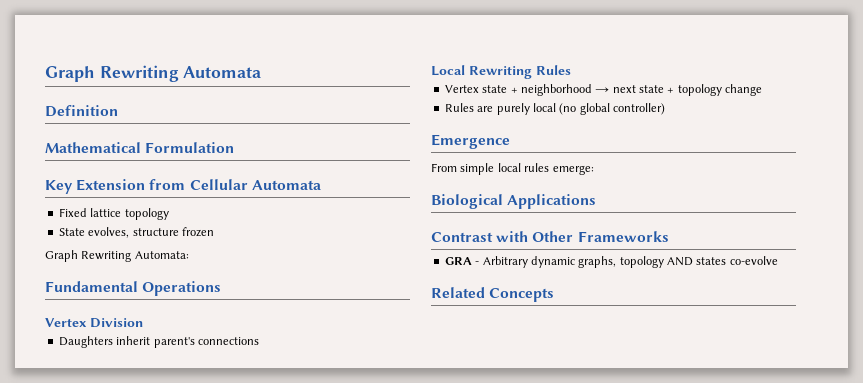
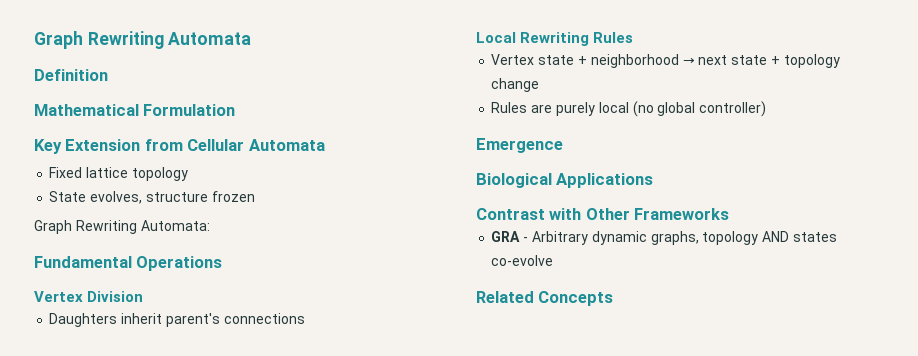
[431,163,594,175] // From simple local rules emerge: -> (563, 145) none

